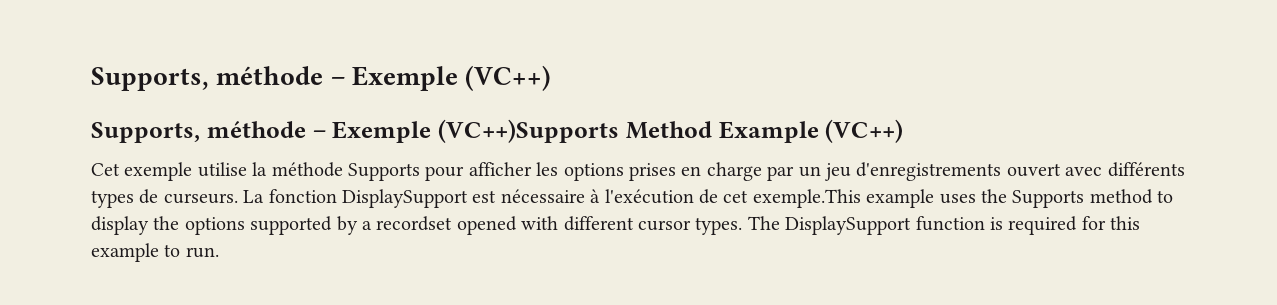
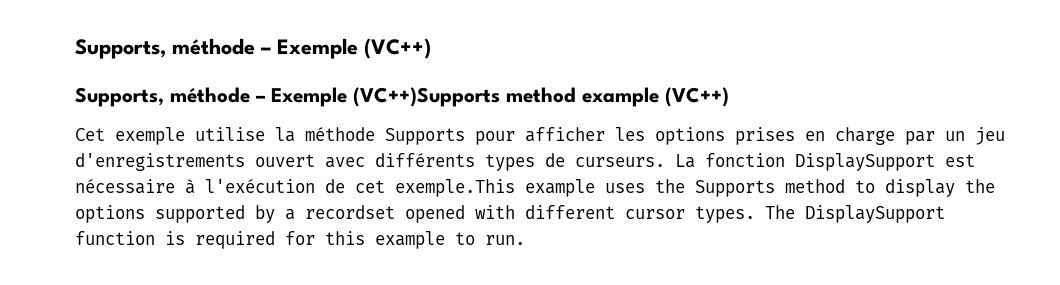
[625,121,819,143] Method Example -> [506,87,659,107] method example

